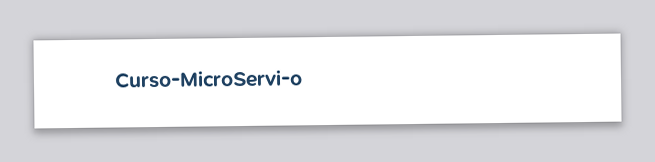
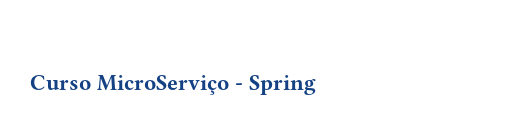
[114,69,303,89] Curso-MicroServi-o -> [30,75,317,95] Curso MicroServiço - Spring

